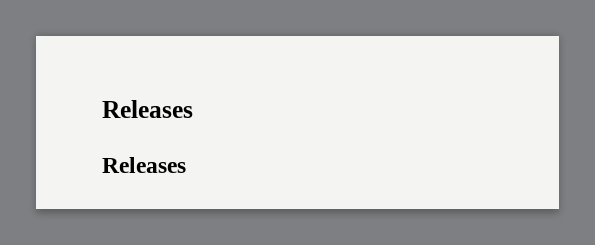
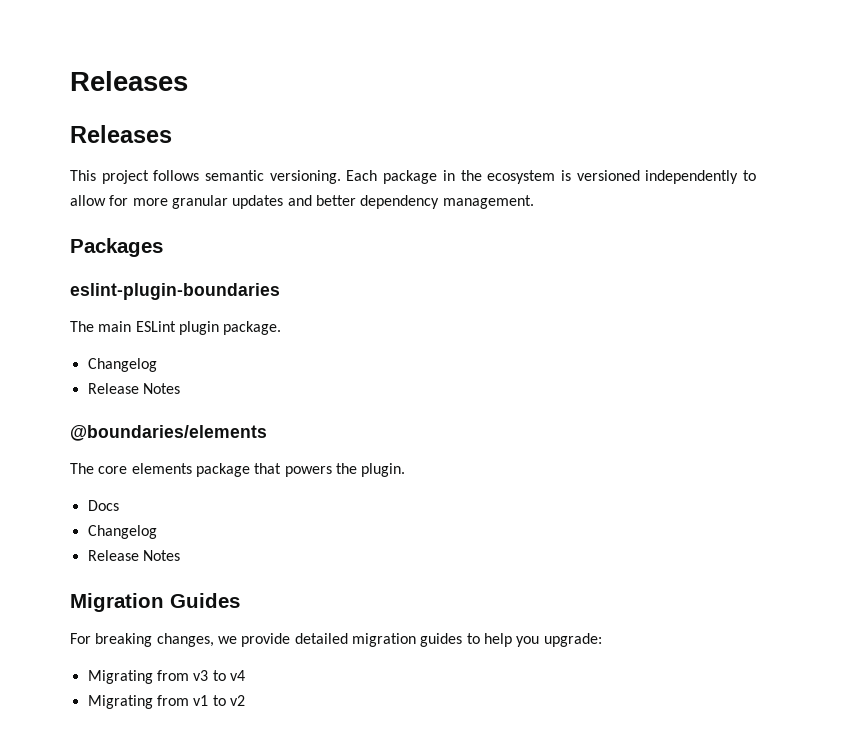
(186, 165) none -> [70,170,756,184] [70,195,534,209] [70,238,163,257] [70,283,280,300] [70,321,282,335] [87,358,157,372] [87,383,180,394] [70,425,267,441] [70,463,406,477] [87,500,119,511] [87,525,157,539] [87,550,180,561] [70,593,240,612] [70,633,602,647] [87,670,245,684] [87,695,245,709] // This project follows semantic versioning. Each package in the ecosystem is versioned independently to allow for more granular updates and better dependency management. // Packages // eslint-plugin-boundaries // The main ESLint plugin package. // Changelog // Release Notes // @boundaries/elements // The core elements package that powers the plugin. // Docs // Changelog // Release Notes // Migration Guides // For breaking changes, we provide detailed migration guides to help you upgrade: // Migrating from v3 to v4 // Migrating from v1 to v2

